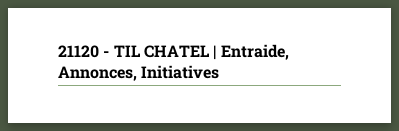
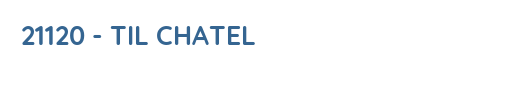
[213,44,289,60] [58,65,220,81] | Entraide, Annonces, Initiatives -> (257, 35) none

